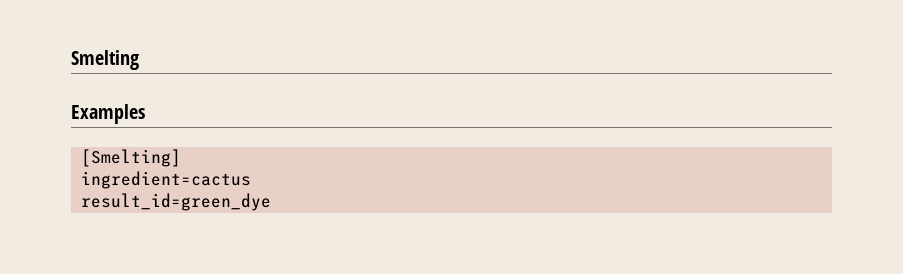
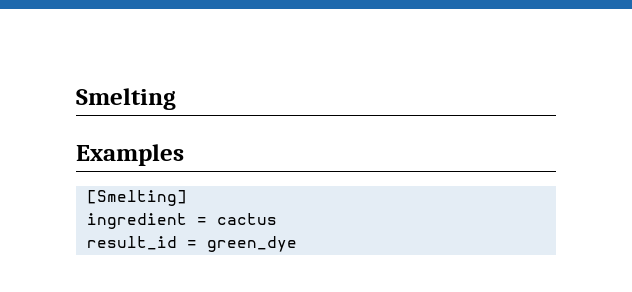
[81,171,252,189] [81,193,272,211] ingredient=cactus // result_id=green_dye -> [86,213,277,229] [86,236,297,252] ingredient = cactus // result_id = green_dye

